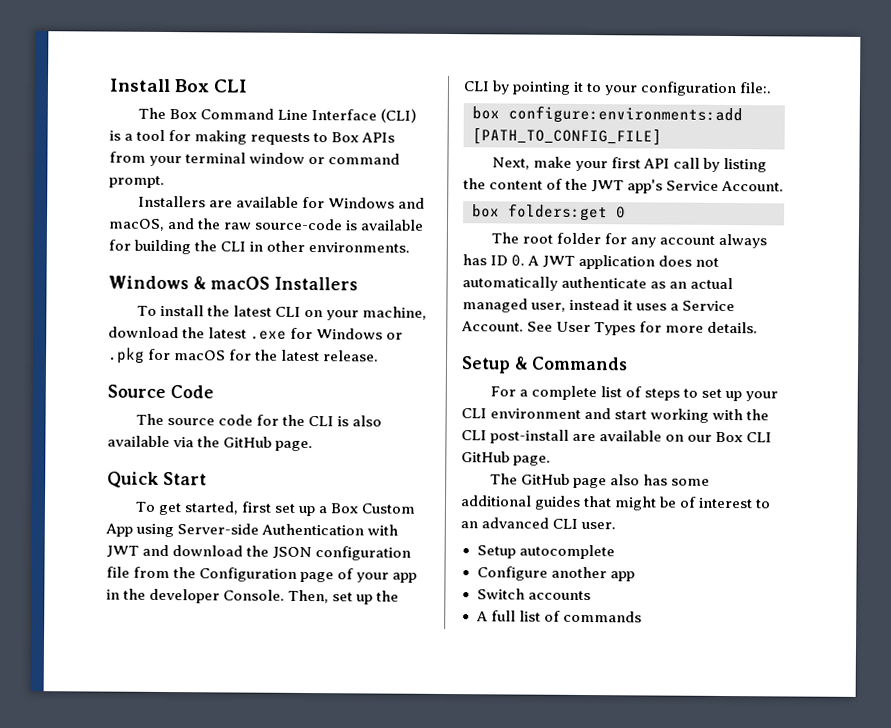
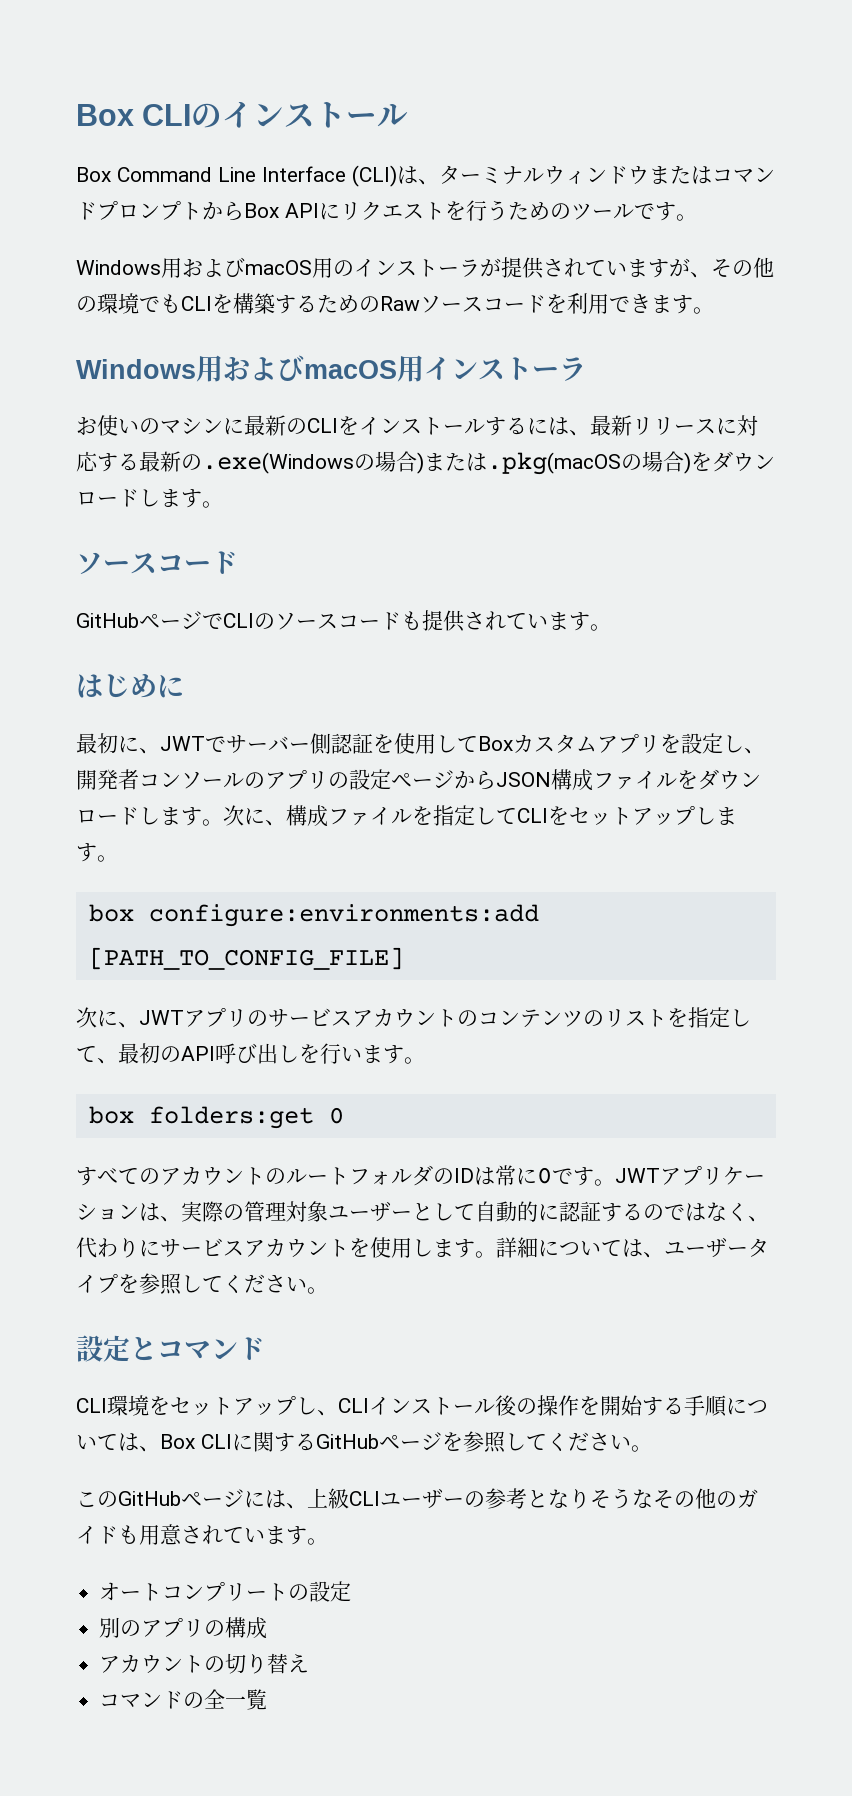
[109,78,249,93] [137,107,166,119] Install Box CLI // The -> [76,101,409,128] Box CLIのインストール //
[109,129,396,146] [109,151,401,167] [109,175,165,188] [137,195,426,209] [108,218,425,231] [108,239,411,255] [108,275,359,291] [136,304,428,321] [108,326,404,340] [107,347,380,364] [107,384,214,399] [135,413,383,427] [107,435,314,452] [107,471,207,488] [134,501,416,517] [105,523,399,538] [106,544,412,561] [106,566,418,583] [106,588,400,605] [463,80,773,97] [472,105,743,125] [472,127,662,146] [491,156,768,173] [463,178,785,194] [472,203,626,222] [490,232,768,249] [462,254,720,270] [462,276,734,291] [462,298,736,313] [461,321,759,336] [461,356,629,374] [489,385,779,402] [461,407,770,423] [461,429,773,444] [461,451,552,466] [489,473,711,489] [460,495,772,511] [460,517,617,530] [476,544,615,560] [476,566,635,582] [476,588,591,601] [475,610,642,623] is a tool for making requests to Box APIs from your terminal window or command prompt. // Installers are available for Windows and macOS, and the raw source-code is available for building the CLI in other environments. // Windows & macOS Installers // To install the latest CLI on your machine, download the latest .exe for Windows or .pkg for macOS for the latest release. // Source Code // The source code for the CLI is also available via the GitHub page. // Quick Start // To get started, first set up a Box Custom App using Server-side Authentication with JWT and download the JSON configuration file from the Configuration page of your app in the developer Console. Then, set up the CLI by pointing it to your configuration file:. // box configure:environments:add [PATH_TO_CONFIG_FILE] // Next, make your first API call by listing the content of the JWT app's Service Account. // box folders:get 0 // The root folder for any account always has ID 0. A JWT application does not automatically authenticate as an actual managed user, instead it uses a Service Account. See User Types for more details. // Setup & Commands // For a complete list of steps to set up your CLI environment and start working with the CLI post-install are available on our Box CLI GitHub page. // The GitHub page also has some additional guides that might be of interest to an advanced CLI user. // Setup autocomplete // Configure another app // Switch accounts // A full list of commands -> [397,165,775,185] [76,200,697,221] [76,257,774,279] [76,293,714,314] [76,355,586,382] [76,415,758,436] [76,451,775,475] [76,489,223,508] [76,551,238,574] [76,610,611,632] [76,674,184,698] [76,733,765,755] [76,769,761,791] [76,805,737,827] [76,843,118,862] [88,904,539,927] [88,947,404,970] [76,1007,751,1028] [76,1043,425,1064] [88,1106,344,1129] [76,1165,765,1186] [76,1201,769,1222] [76,1237,769,1258] [76,1273,328,1295] [76,1335,265,1362] [76,1395,768,1417] [76,1431,652,1453] [76,1488,758,1509] [76,1524,328,1545] [99,1581,352,1602] [99,1617,268,1639] [99,1653,310,1674] [99,1689,268,1710] は、ターミナルウィンドウまたはコマンドプロンプトからBox APIにリクエストを行うためのツールです。 // Windows用およびmacOS用のインストーラが提供されていますが、その他の環境でもCLIを構築するためのRawソースコードを利用できます。 // Windows用およびmacOS用インストーラ // お使いのマシンに最新のCLIをインストールするには、最新リリースに対応する最新の.exe(Windowsの場合)または.pkg(macOSの場合)をダウンロードします。 // ソースコード // GitHubページでCLIのソースコードも提供されています。 // はじめに // 最初に、JWTでサーバー側認証を使用してBoxカスタムアプリを設定し、開発者コンソールのアプリの設定ページからJSON構成ファイルをダウンロードします。次に、構成ファイルを指定してCLIをセットアップします。 // box configure:environments:add [PATH_TO_CONFIG_FILE] // 次に、JWTアプリのサービスアカウントのコンテンツのリストを指定して、最初のAPI呼び出しを行います。 // box folders:get 0 // すべてのアカウントのルートフォルダのIDは常に0です。JWTアプリケーションは、実際の管理対象ユーザーとして自動的に認証するのではなく、代わりにサービスアカウントを使用します。詳細については、ユーザータイプを参照してください。 // 設定とコマンド // CLI環境をセットアップし、CLIインストール後の操作を開始する手順については、Box CLIに関するGitHubページを参照してください。 // このGitHubページには、上級CLIユーザーの参考となりそうなその他のガイドも用意されています。 // オートコンプリートの設定 // 別のアプリの構成 // アカウントの切り替え // コマンドの全一覧

